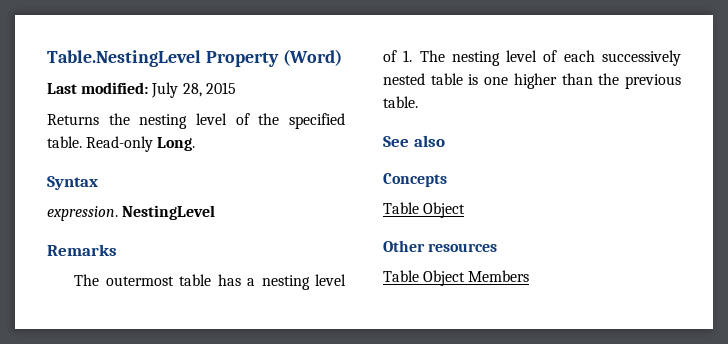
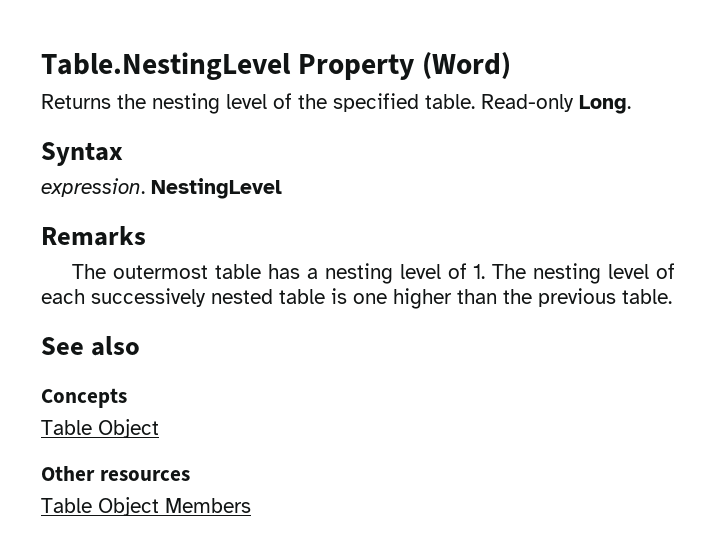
[47,82,236,98] // Last modified: July 28, 2015 -> (511, 65) none

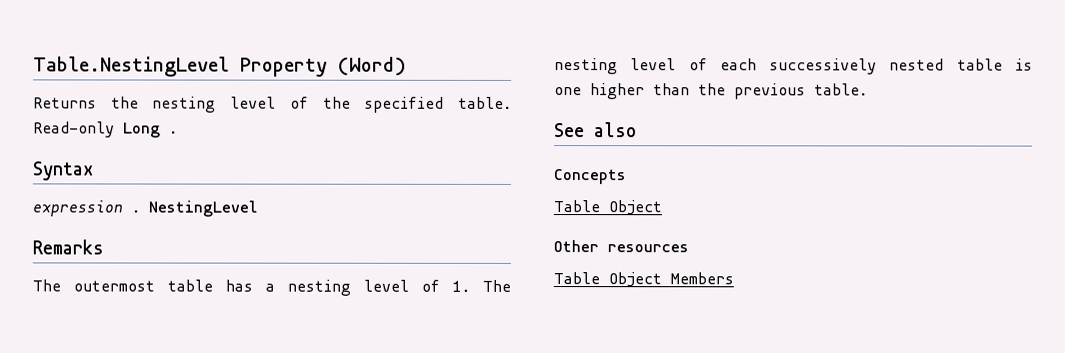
[579,95,631,114] Long. -> [123,122,178,138] Long .
[41,178,145,197] expression. -> [32,200,140,217] expression .

